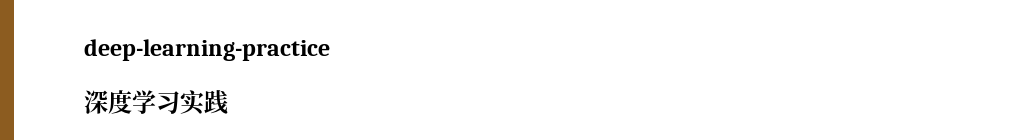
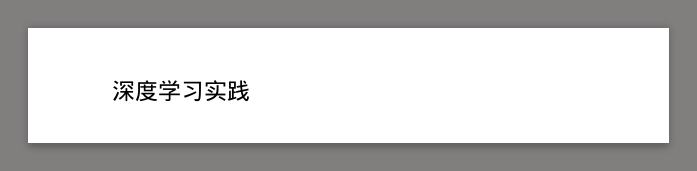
[84,39,330,61] deep-learning-practice // -> (112, 91) none

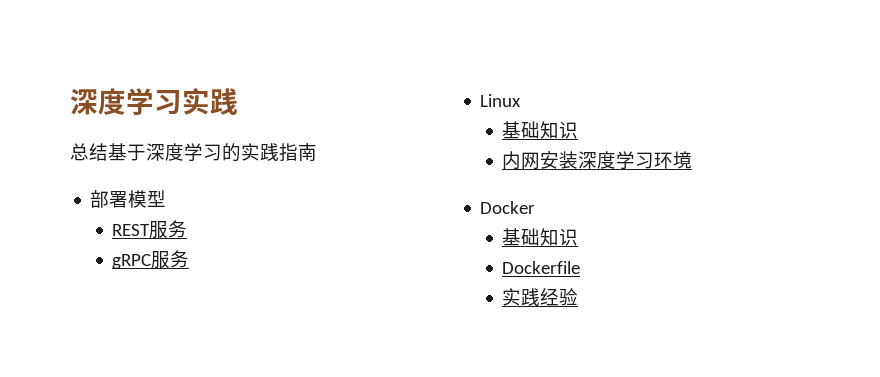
(250, 91) none -> [70,143,317,162] [90,190,167,208] [112,220,188,239] [112,250,190,269] [480,94,522,107] [502,121,579,139] [502,151,693,170] [480,201,536,214] [502,228,579,246] [502,261,581,274] [502,288,579,306] // 总结基于深度学习的实践指南 // 部署模型 // REST服务 // gRPC服务 // Linux // 基础知识 // 内网安装深度学习环境 // Docker // 基础知识 // Dockerfile // 实践经验

